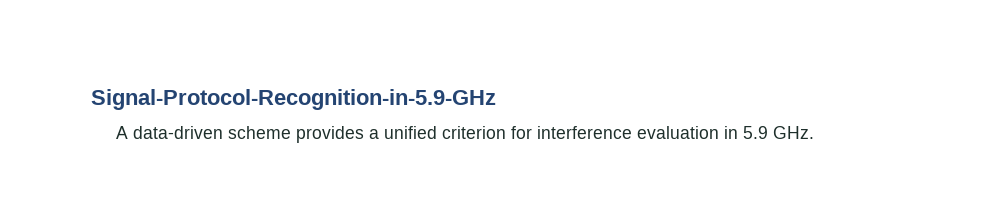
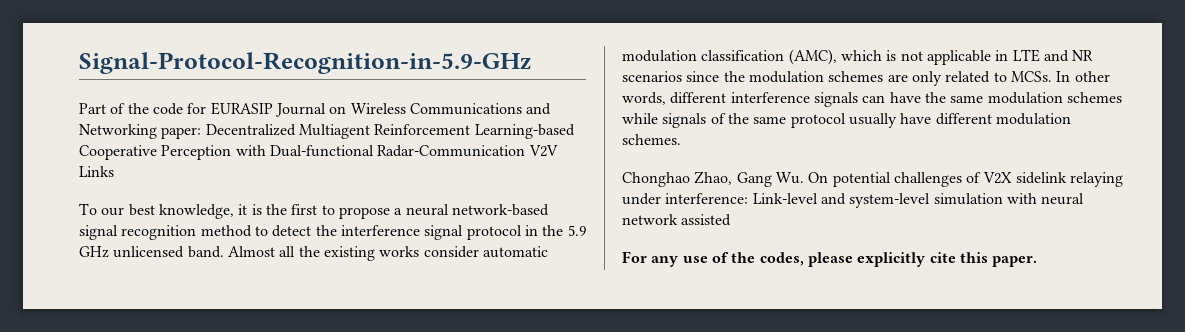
[116,126,815,143] A data-driven scheme provides a unified criterion for interference evaluation in 5.9 GHz. -> [79,102,552,117] [79,124,575,139] [79,145,558,160] [79,166,114,177] [79,203,549,219] [79,225,586,240] [79,246,548,261] [622,49,1094,65] [622,71,1110,86] [622,92,1122,107] [622,113,1071,128] [622,134,681,145] [622,171,1124,187] [622,193,1085,208] [622,214,732,226] [622,251,1038,267] Part of the code for EURASIP Journal on Wireless Communications and Networking paper: Decentralized Multiagent Reinforcement Learning-based Cooperative Perception with Dual-functional Radar-Communication V2V Links // To our best knowledge, it is the first to propose a neural network-based signal recognition method to detect the interference signal protocol in the 5.9 GHz unlicensed band. Almost all the existing works consider automatic modulation classification (AMC), which is not applicable in LTE and NR scenarios since the modulation schemes are only related to MCSs. In other words, different interference signals can have the same modulation schemes while signals of the same protocol usually have different modulation schemes. // Chonghao Zhao, Gang Wu. On potential challenges of V2X sidelink relaying under interference: Link-level and system-level simulation with neural network assisted // For any use of the codes, please explicitly cite this paper.

